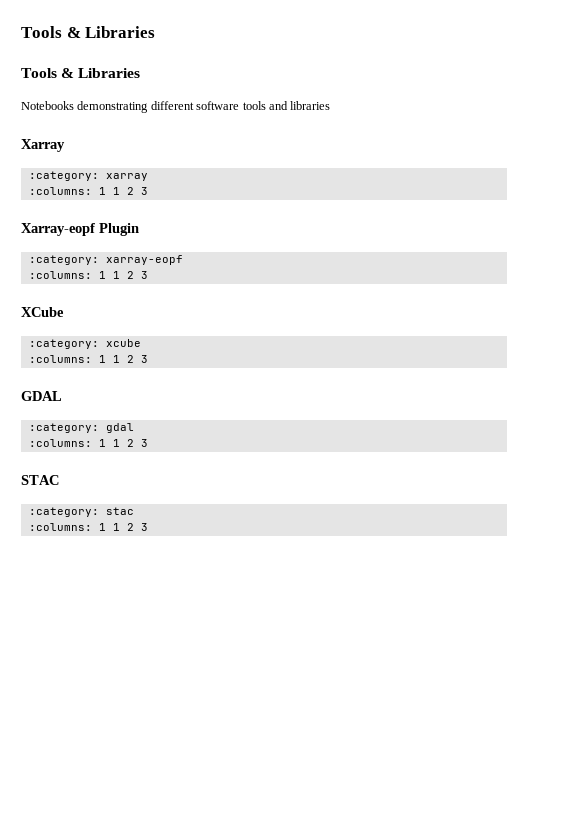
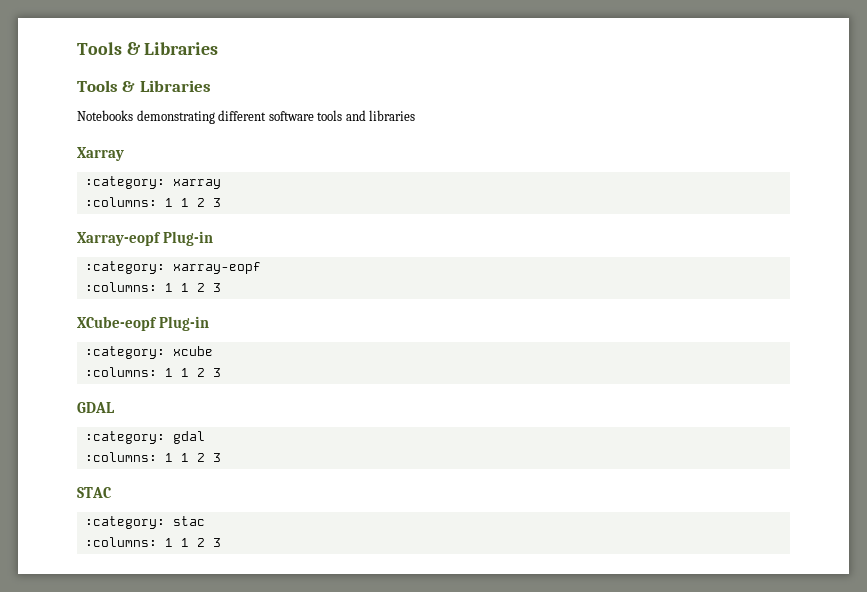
[99,223,139,236] Plugin -> [163,231,214,246] Plug-in
[21,307,64,317] XCube -> [77,316,210,331] XCube-eopf Plug-in

